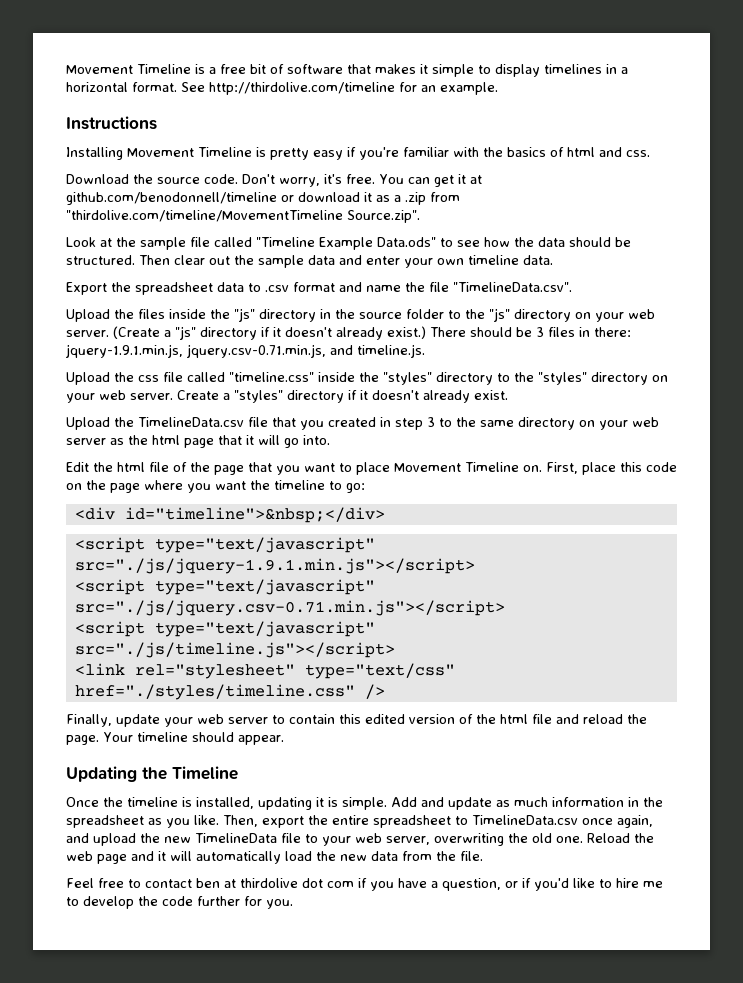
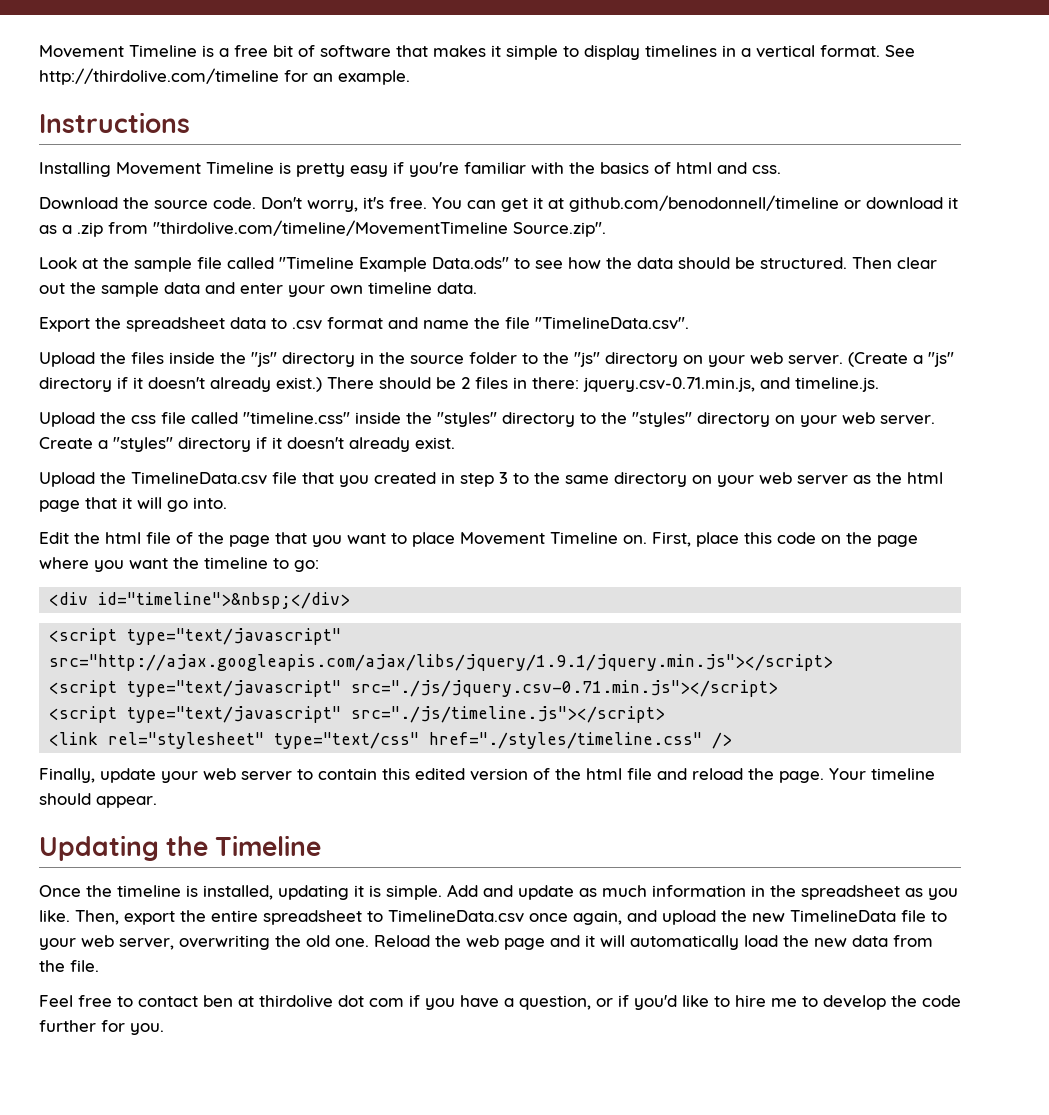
[66,82,128,92] horizontal -> [756,45,815,58] vertical
[536,327,544,337] 3 -> [461,377,470,389] 2
[66,344,183,358] jquery-1.9.1.min.js, -> (579, 383) none
[74,558,475,574] src="./js/jquery-1.9.1.min.js"></script> -> [49,654,834,671] src="http://ajax.googleapis.com/ajax/libs/jquery/1.9.1/jquery.min.js"></script>

